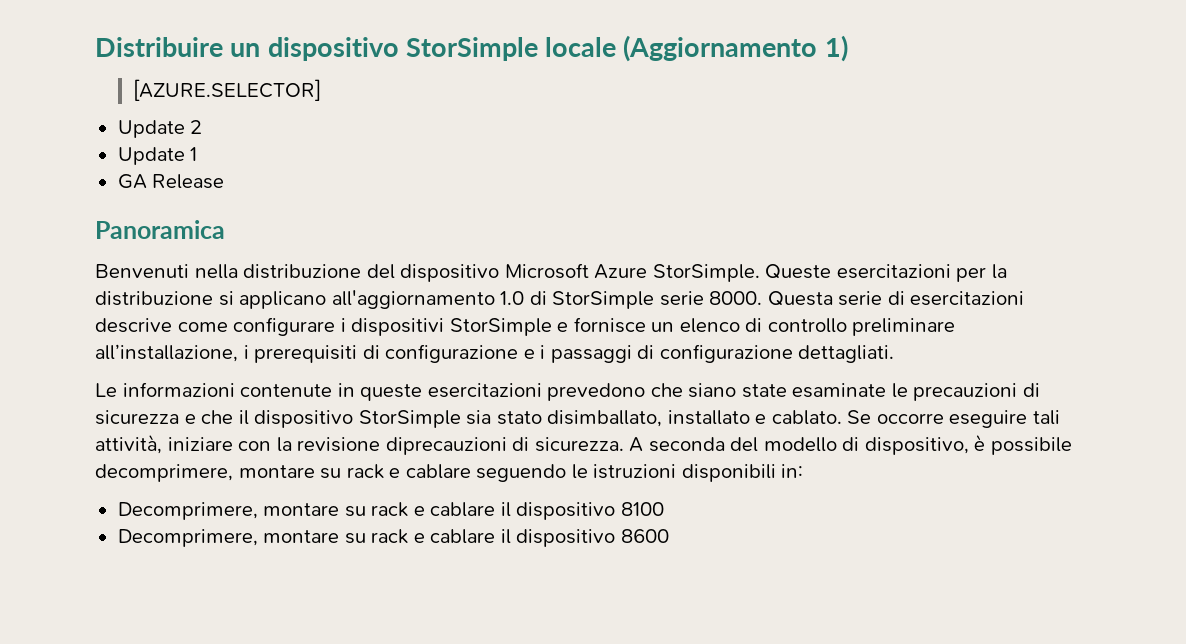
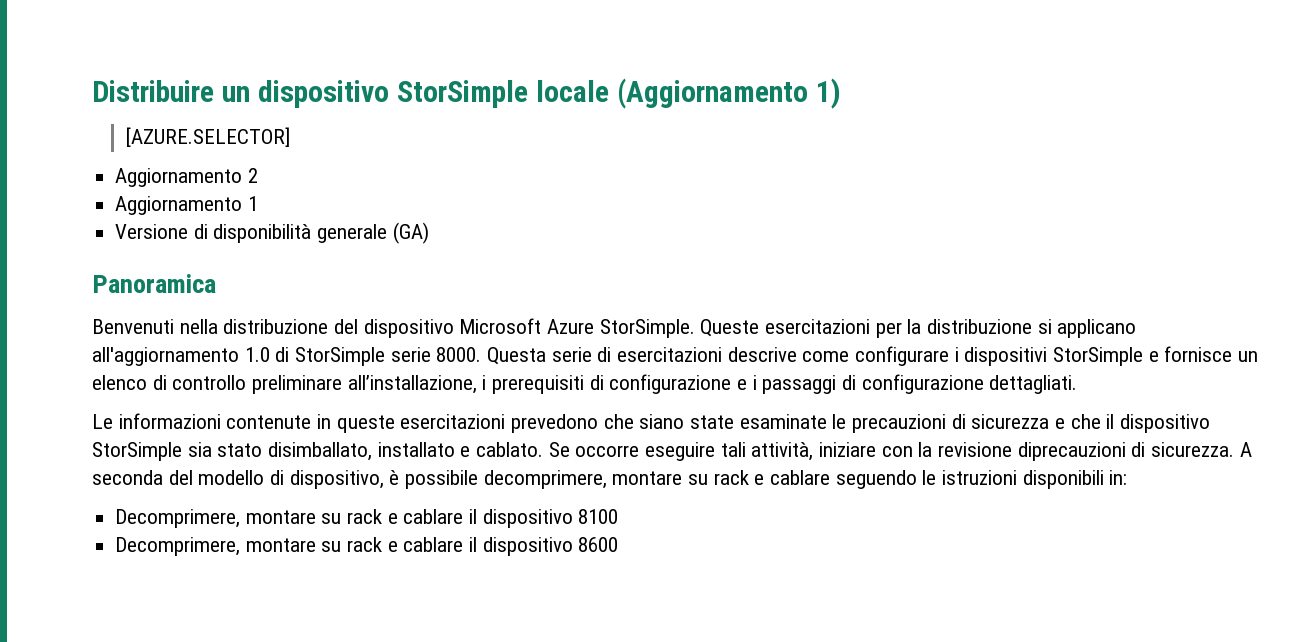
[117,120,185,138] Update -> [115,168,243,187] Aggiornamento
[117,147,185,165] Update -> [115,196,243,215] Aggiornamento
[117,174,225,189] GA Release -> [115,222,429,244] Versione di disponibilità generale (GA)

